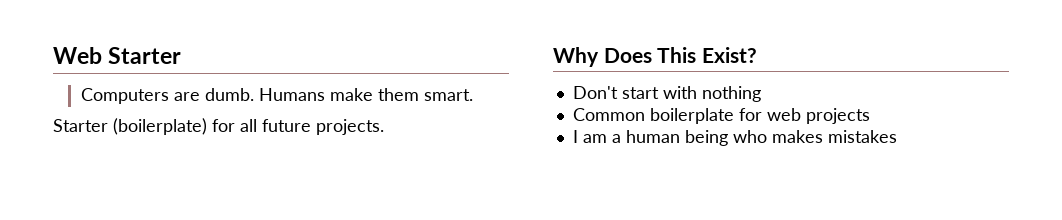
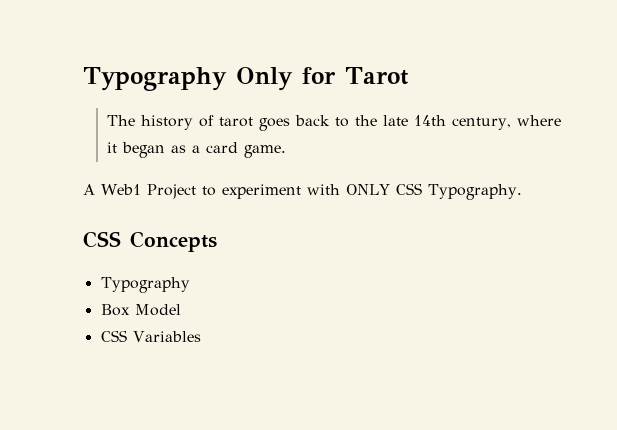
[53,47,182,64] [80,88,473,104] [53,118,384,135] [553,47,758,67] [572,86,761,102] [572,108,870,124] [572,130,897,146] Web Starter // Computers are dumb. Humans make them smart. // Starter (boilerplate) for all future projects. // Why Does This Exist? // Don't start with nothing // Common boilerplate for web projects // I am a human being who makes mistakes -> [83,67,409,91] [107,115,562,131] [107,142,287,158] [83,183,522,200] [83,231,217,252] [100,277,190,293] [100,304,181,316] [100,330,201,342] Typography Only for Tarot // The history of tarot goes back to the late 14th century, where it began as a card game. // A Web1 Project to experiment with ONLY CSS Typography. // CSS Concepts // Typography // Box Model // CSS Variables

